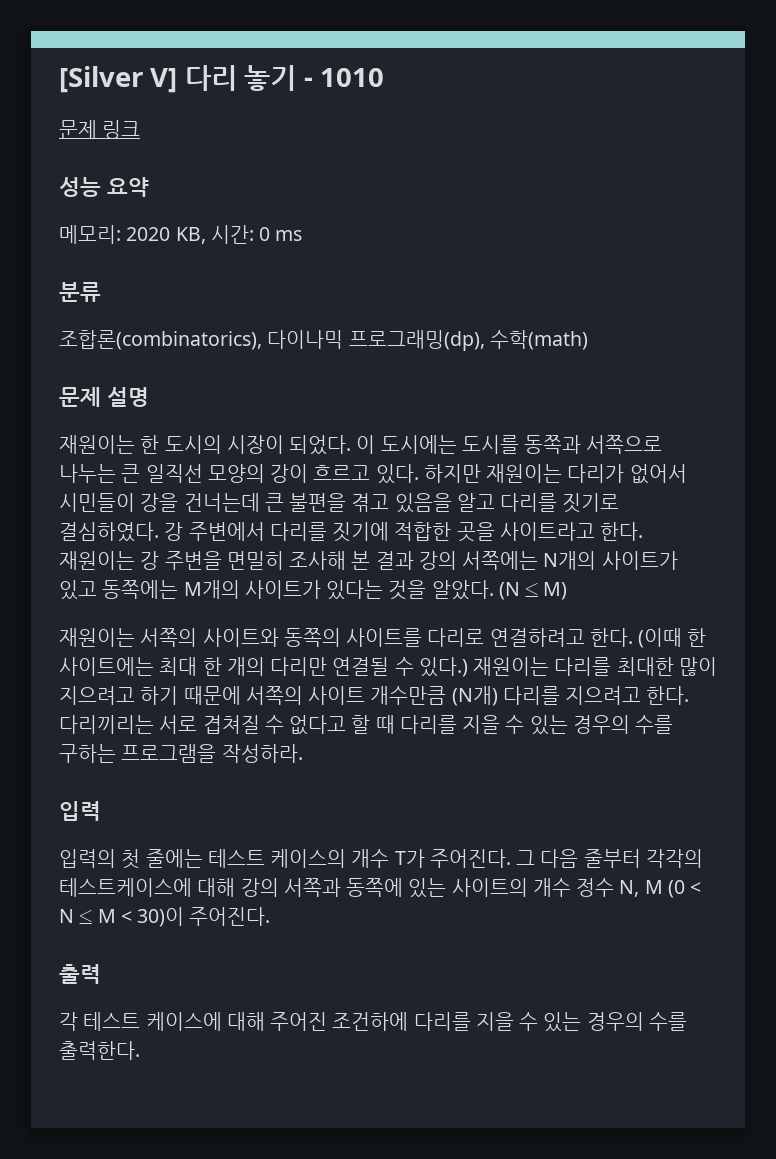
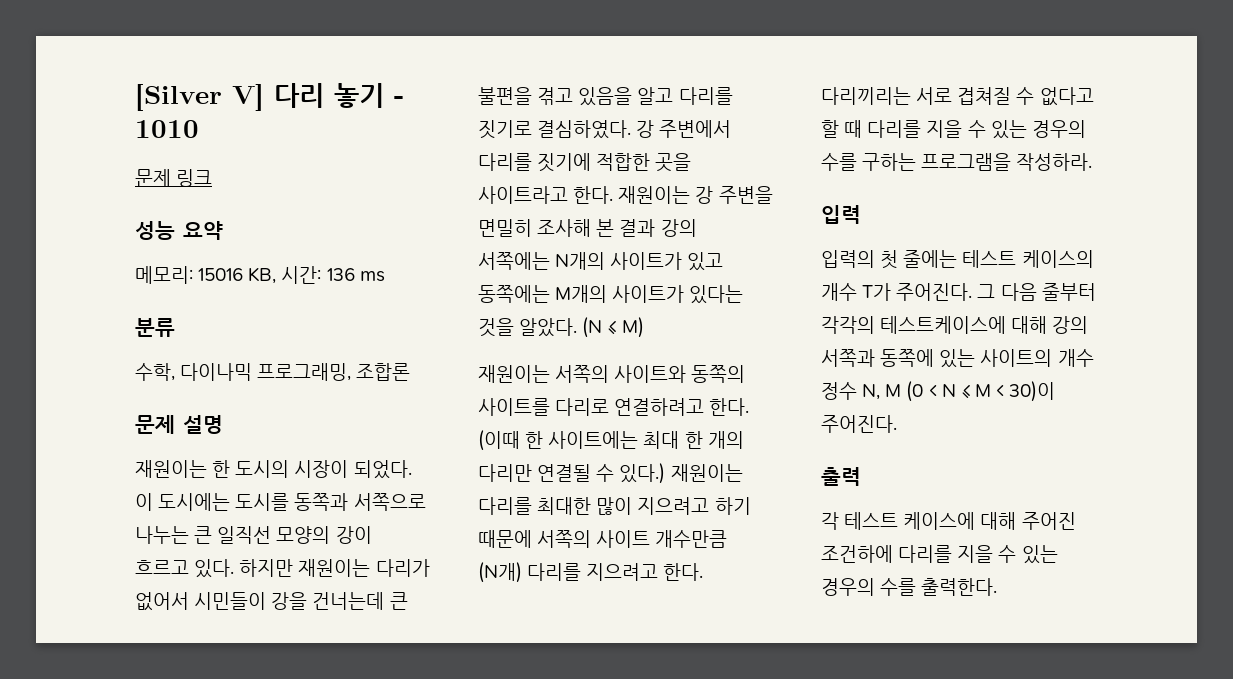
[126,227,171,241] 2020 -> [198,268,244,281] 15016
[259,227,271,241] 0 -> [326,268,355,281] 136
[59,330,588,351] 조합론(combinatorics), 다이나믹 프로그래밍(dp), 수학(math) -> [135,363,411,381] 수학, 다이나믹 프로그래밍, 조합론

